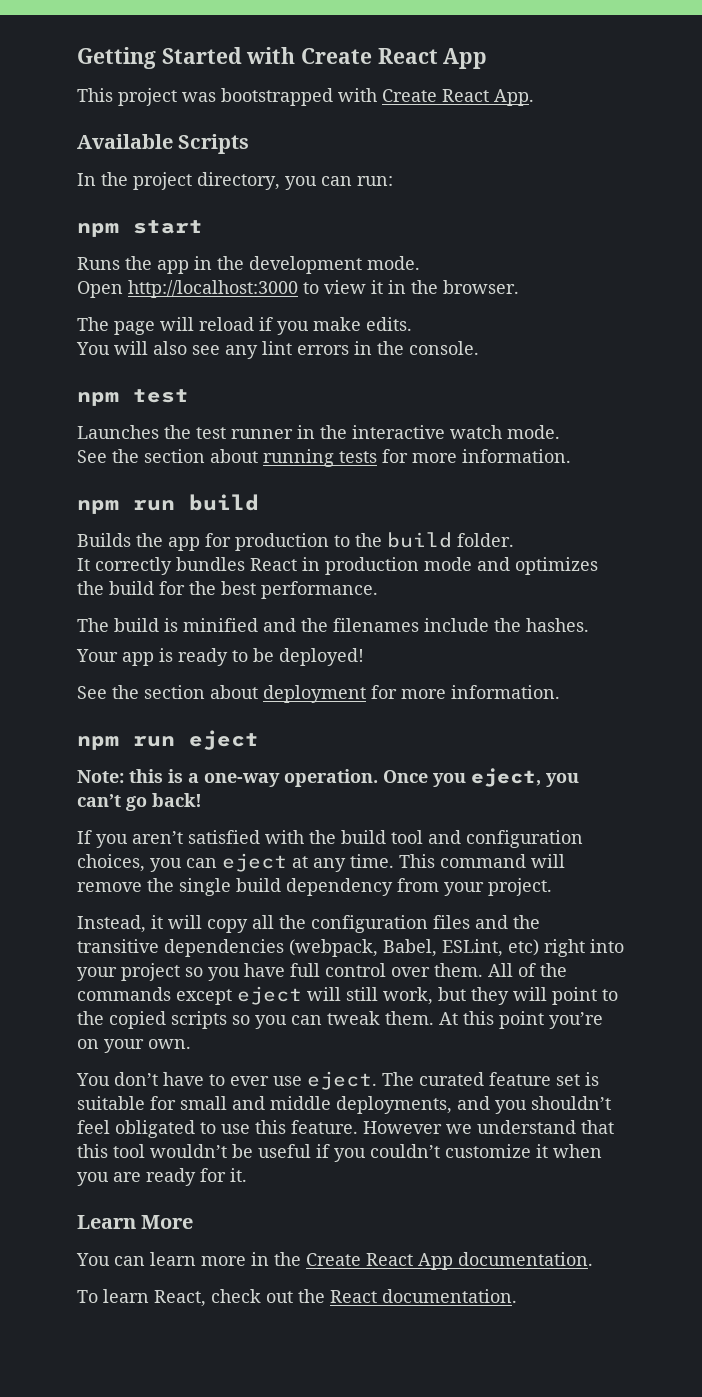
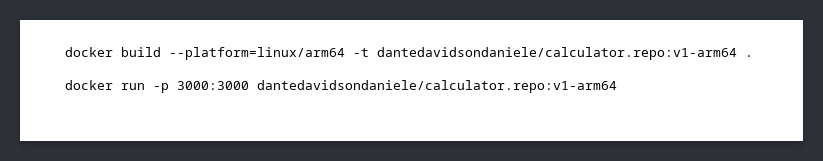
[77,47,488,69] [77,88,534,106] [77,134,250,154] [77,172,393,190] [77,220,203,237] [77,256,420,274] [77,280,519,298] [77,317,412,335] [76,341,479,359] [77,389,189,406] [77,425,560,439] [77,449,571,467] [77,494,259,514] [77,532,514,551] [77,557,598,575] [77,581,378,599] [77,618,589,632] [76,648,364,666] [77,685,560,703] [77,730,259,750] [77,768,579,787] [77,793,202,811] [77,830,583,848] [77,853,565,872] [77,878,552,896] [77,915,540,933] [77,939,624,957] [77,963,567,981] [77,986,618,1005] [77,1011,603,1029] [77,1039,191,1053] [76,1071,599,1090] [77,1096,611,1114] [77,1120,614,1138] [77,1144,602,1162] [77,1168,247,1186] [77,1215,194,1229] [76,1252,593,1270] [77,1289,517,1307] Getting Started with Create React App // This project was bootstrapped with Create React App. // Available Scripts // In the project directory, you can run: // npm start // Runs the app in the development mode. // Open http://localhost:3000 to view it in the browser. // The page will reload if you make edits. // You will also see any lint errors in the console. // npm test // Launches the test runner in the interactive watch mode. // See the section about running tests for more information. // npm run build // Builds the app for production to the build folder. // It correctly bundles React in production mode and optimizes the build for the best performance. // The build is minified and the filenames include the hashes. // Your app is ready to be deployed! // See the section about deployment for more information. // npm run eject // Note: this is a one-way operation. Once you eject, you can’t go back! // If you aren’t satisfied with the build tool and configuration choices, you can eject at any time. This command will remove the single build dependency from your project. // Instead, it will copy all the configuration files and the transitive dependencies (webpack, Babel, ESLint, etc) right into your project so you have full control over them. All of the commands except eject will still work, but they will point to the copied scripts so you can tweak them. At this point you’re on your own. // You don’t have to ever use eject. The curated feature set is suitable for small and middle deployments, and you shouldn’t feel obligated to use this feature. However we understand that this tool wouldn’t be useful if you couldn’t customize it when you are ready for it. // Learn More // You can learn more in the Create React App documentation. // To learn React, check out the React documentation. -> [65,47,753,60] [65,80,617,93] docker build --platform=linux/arm64 -t dantedavidsondaniele/calculator.repo:v1-arm64 . // docker run -p 3000:3000 dantedavidsondaniele/calculator.repo:v1-arm64

